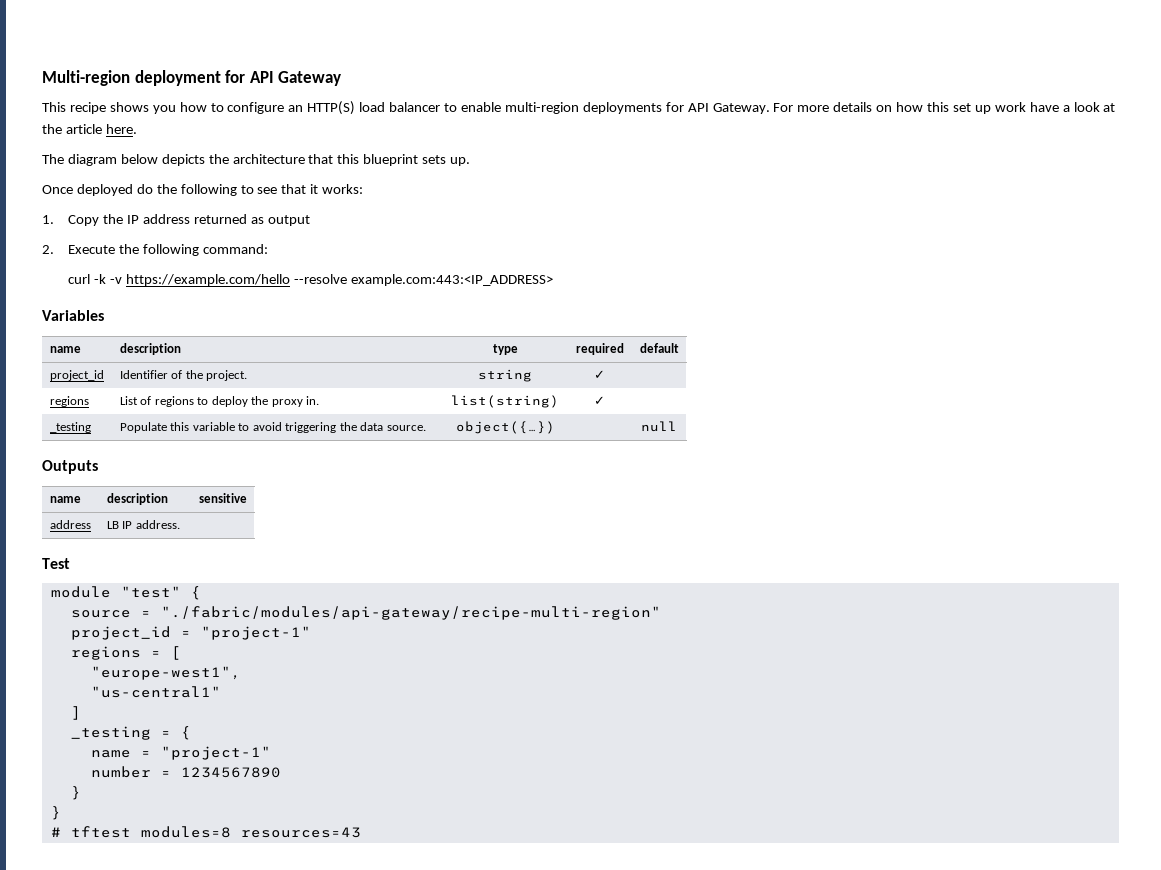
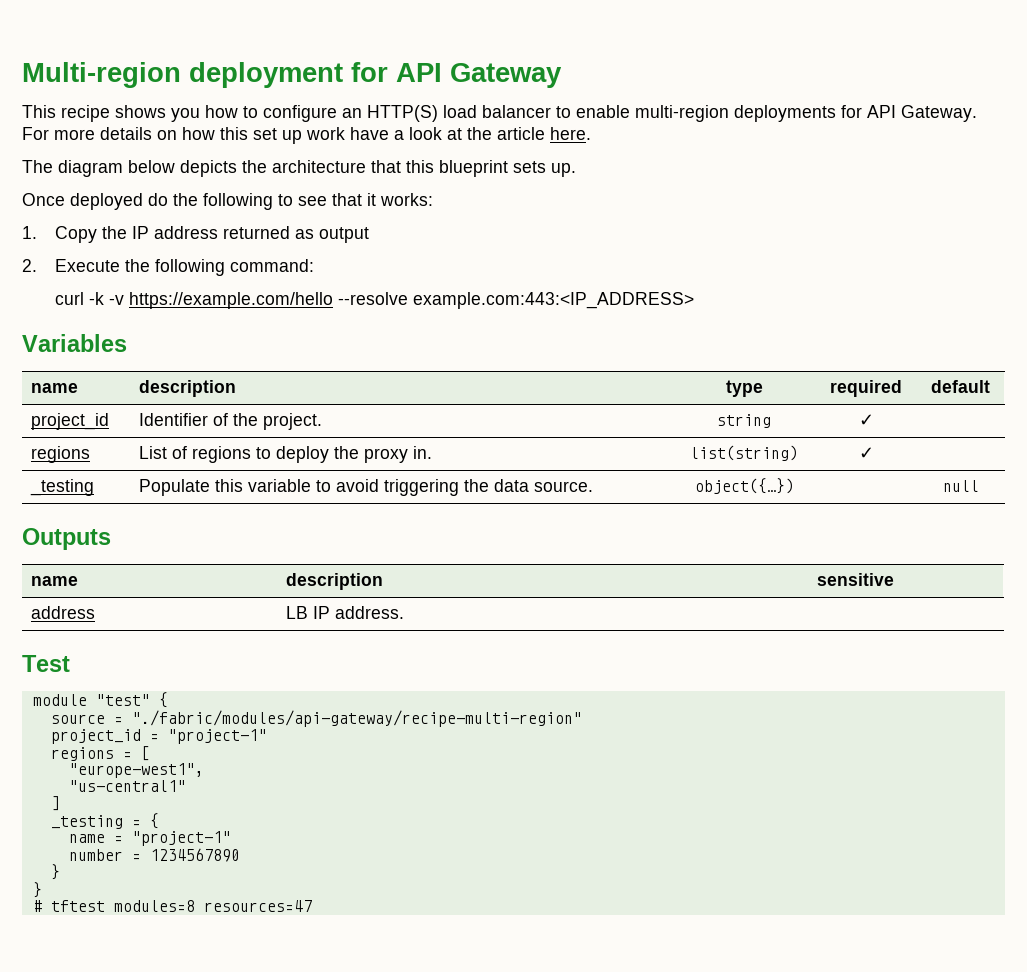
[240,827,361,838] resources=43 -> [203,900,312,912] resources=47

